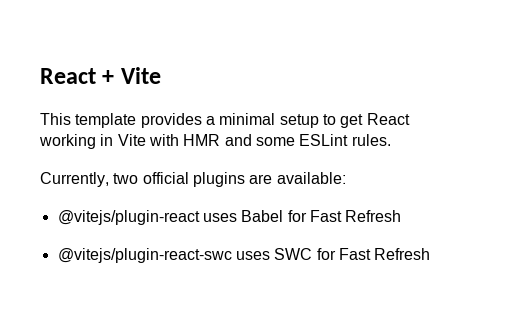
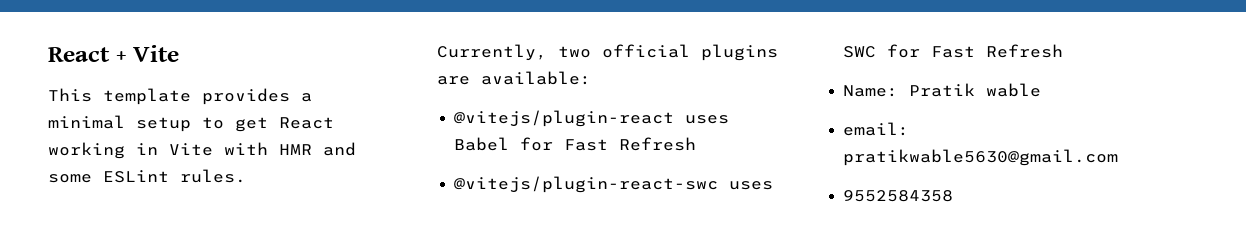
(431, 254) none -> [843,83,1042,97] [843,122,910,136] [843,149,1119,166] [843,190,954,202] // Name: Pratik wable // email: pratikwable5630@gmail.com // 9552584358

